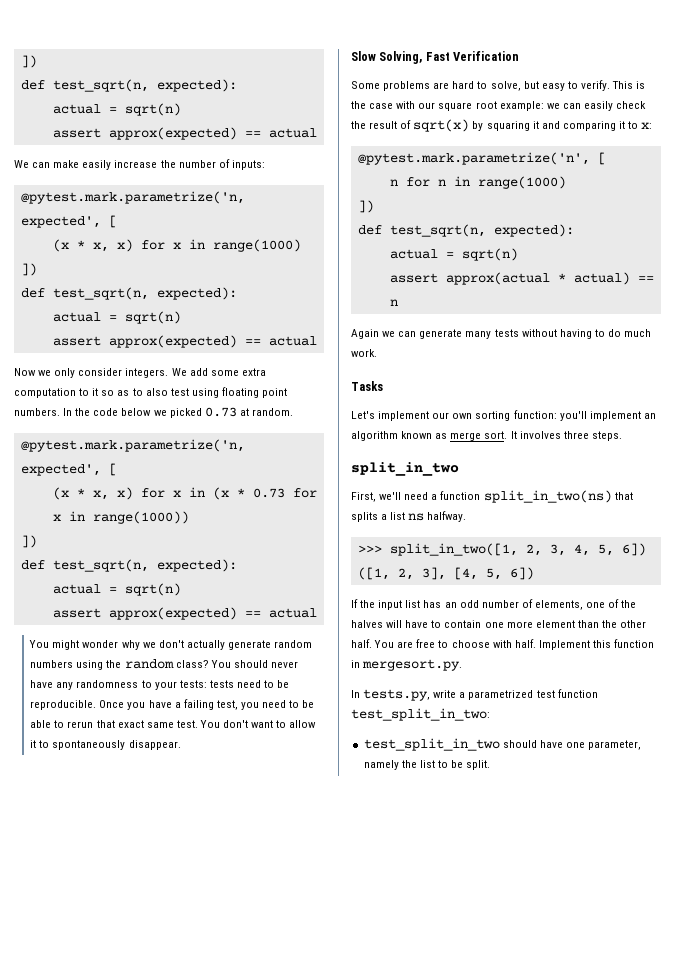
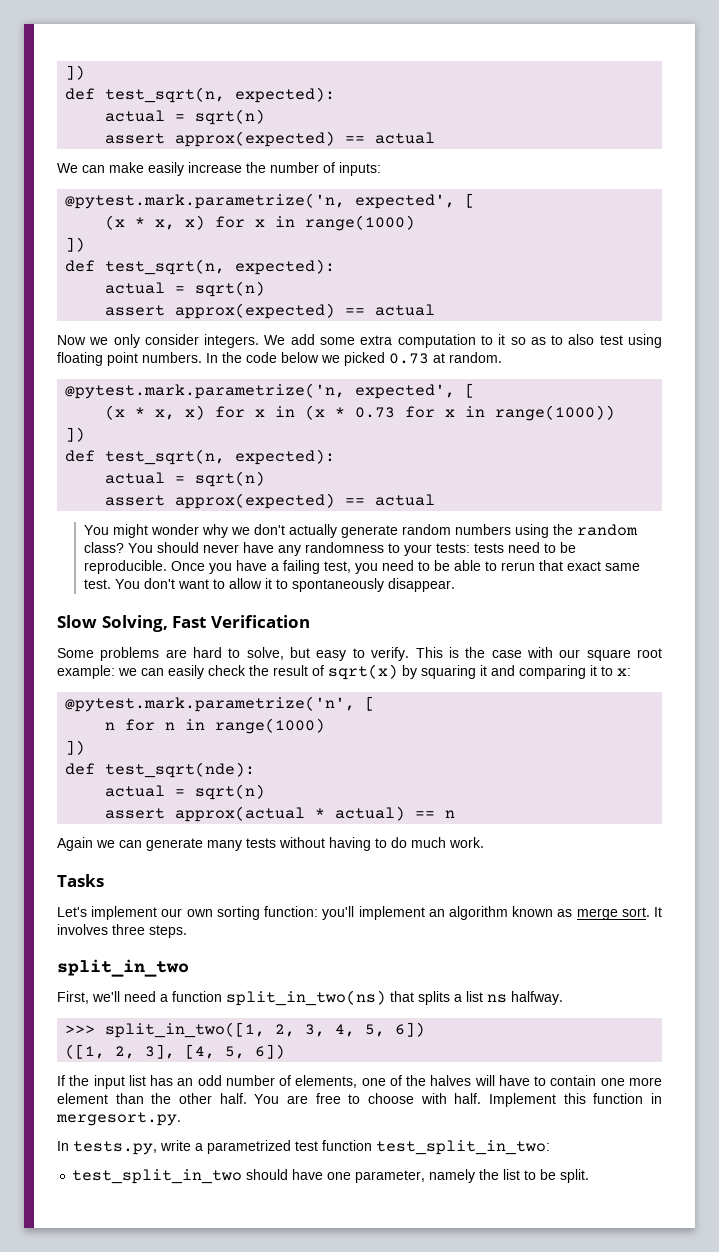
[389,224,574,237] test_sqrt(n, expected): -> [105,762,256,778] test_sqrt(nde):

